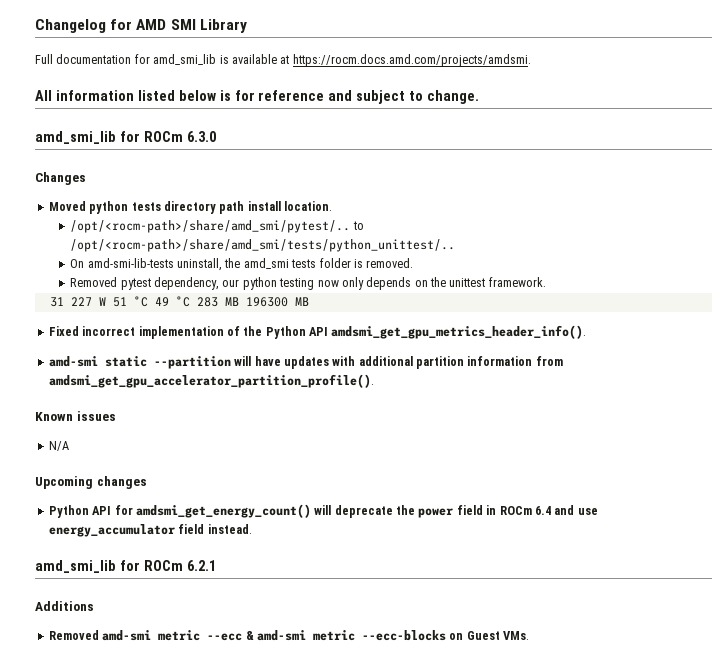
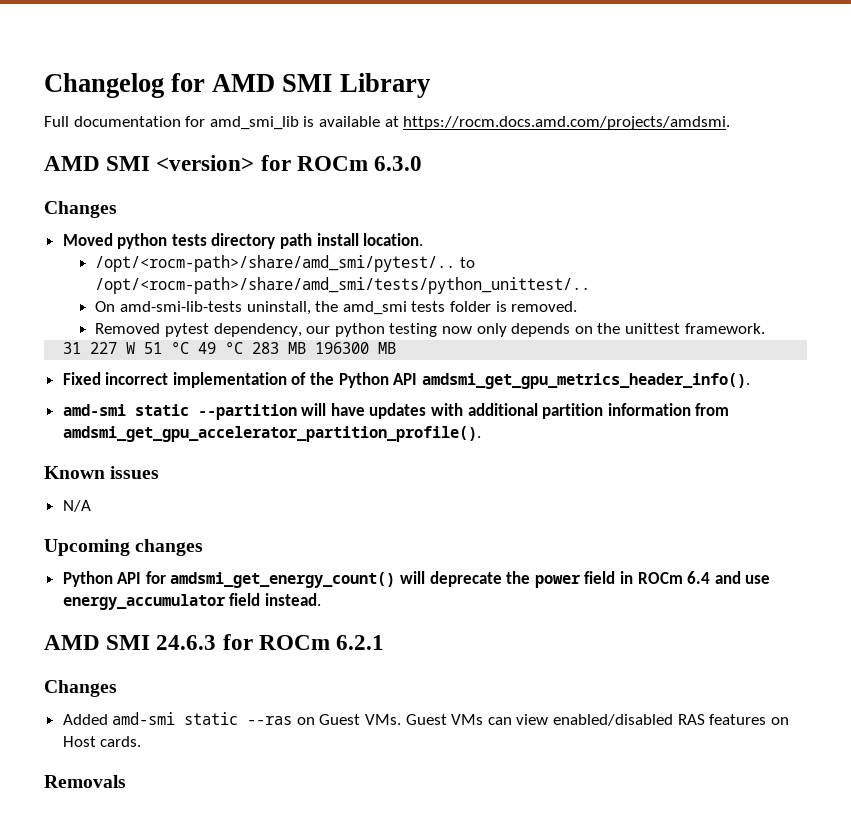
[35,90,480,104] [35,131,116,144] All information listed below is for reference and subject to change. // amd_smi_lib -> [44,155,255,171] AMD SMI <version>
[35,560,116,573] amd_smi_lib -> [44,635,217,650] AMD SMI 24.6.3
[35,601,94,611] [48,630,529,641] Additions // Removed amd-smi metric --ecc & amd-smi metric --ecc-blocks on Guest VMs. -> [44,680,117,697] [62,712,789,726] [62,736,142,747] [44,775,126,788] Changes // Added amd-smi static --ras on Guest VMs. Guest VMs can view enabled/disabled RAS features on Host cards. // Removals

